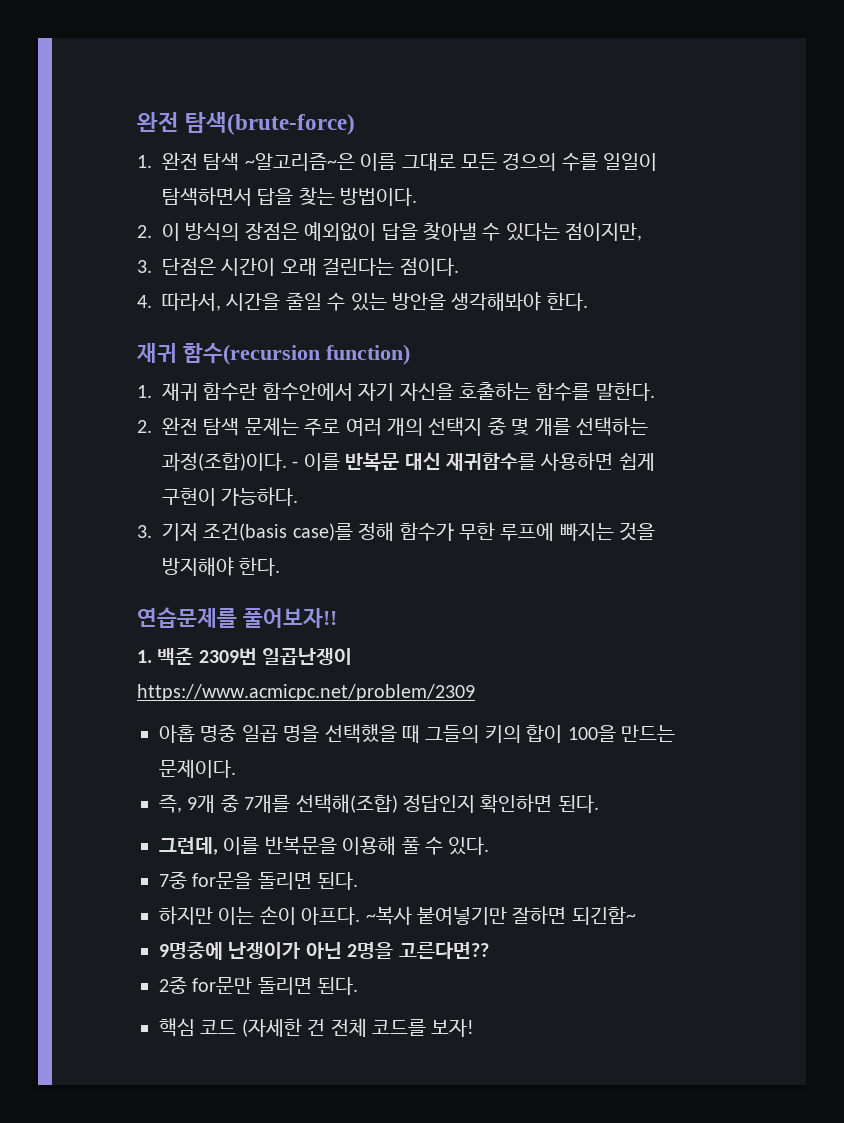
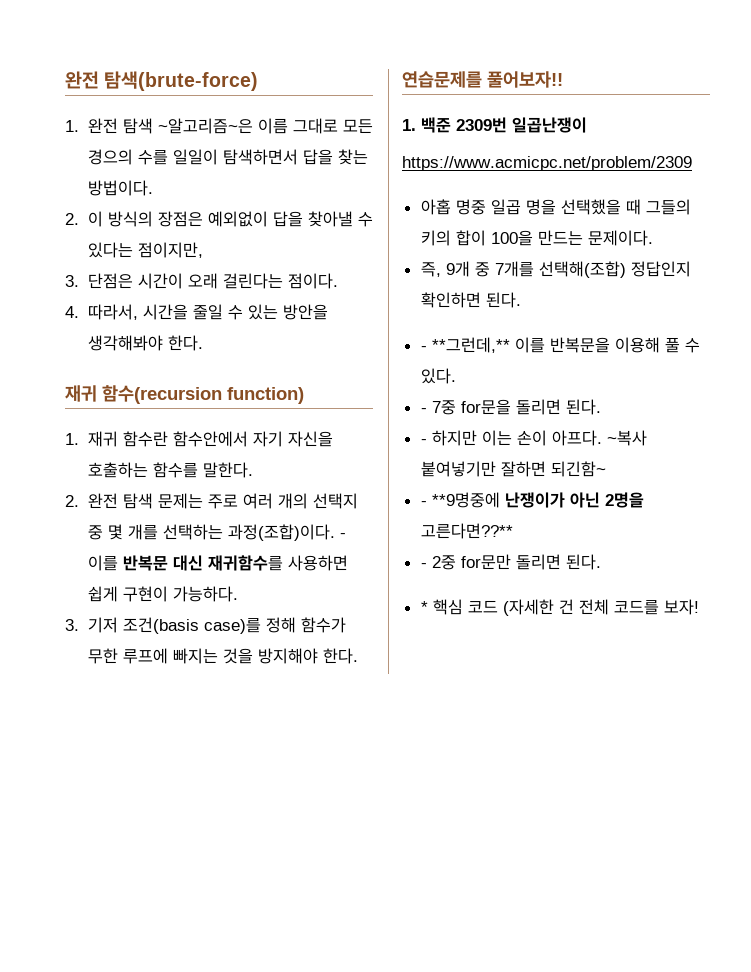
[159,837,218,855] 그런데, -> [420,337,510,353] - **그런데,**
(490, 846) none -> [420,408,427,413] -
(359, 881) none -> [420,439,427,444] -
[159,941,223,960] 9명중에 -> [420,492,500,508] - **9명중에
[398,942,489,959] 고른다면?? // -> [420,523,513,539] [420,563,427,568] 고른다면??** // -
(359, 986) none -> [420,601,428,613] *

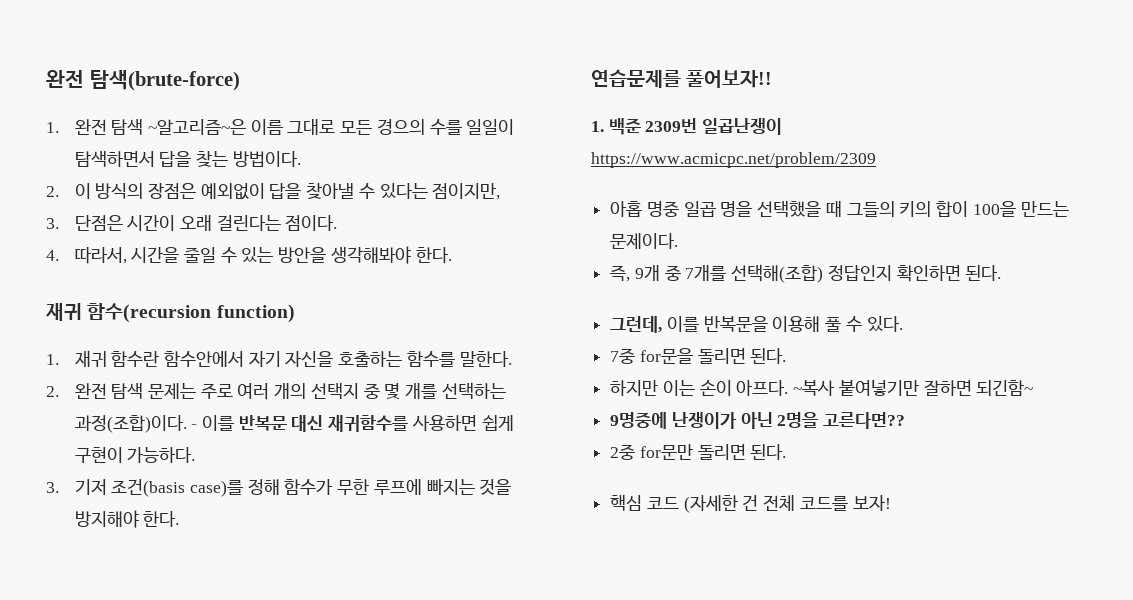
[420,337,510,353] - **그런데,** -> [610,316,663,333] 그런데,
[420,408,427,413] - -> (903, 324) none
[420,439,427,444] - -> (787, 356) none
[420,492,500,508] - **9명중에 -> [610,412,668,429] 9명중에
[420,523,513,539] [420,563,427,568] 고른다면??** // - -> [823,412,906,429] 고른다면?? //
[420,601,428,613] * -> (787, 452) none

